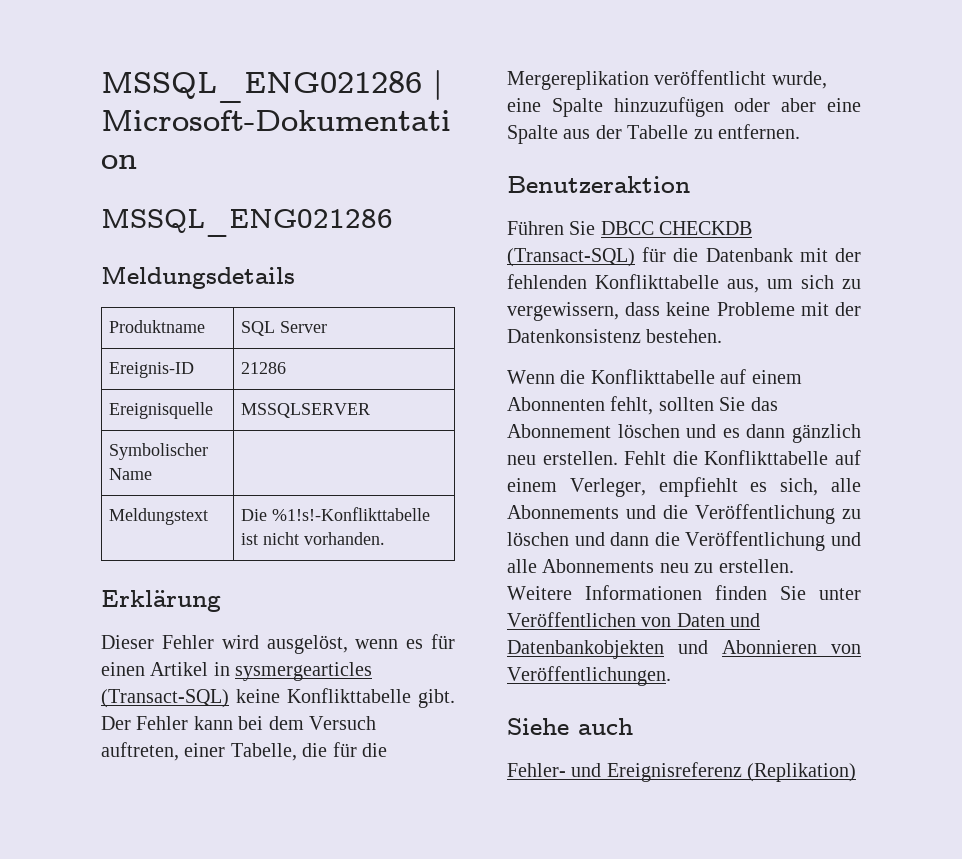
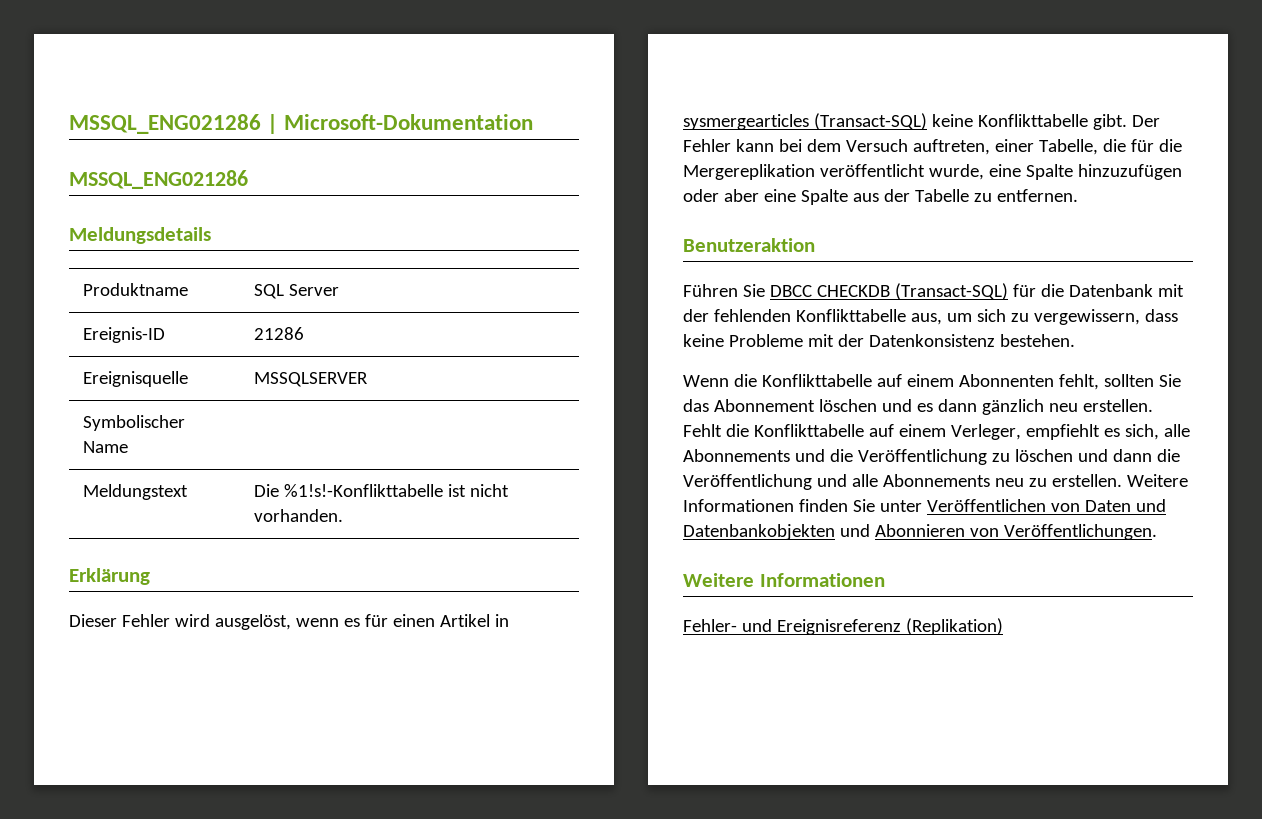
[507,718,633,735] Siehe auch -> [683,573,885,587] Weitere Informationen

